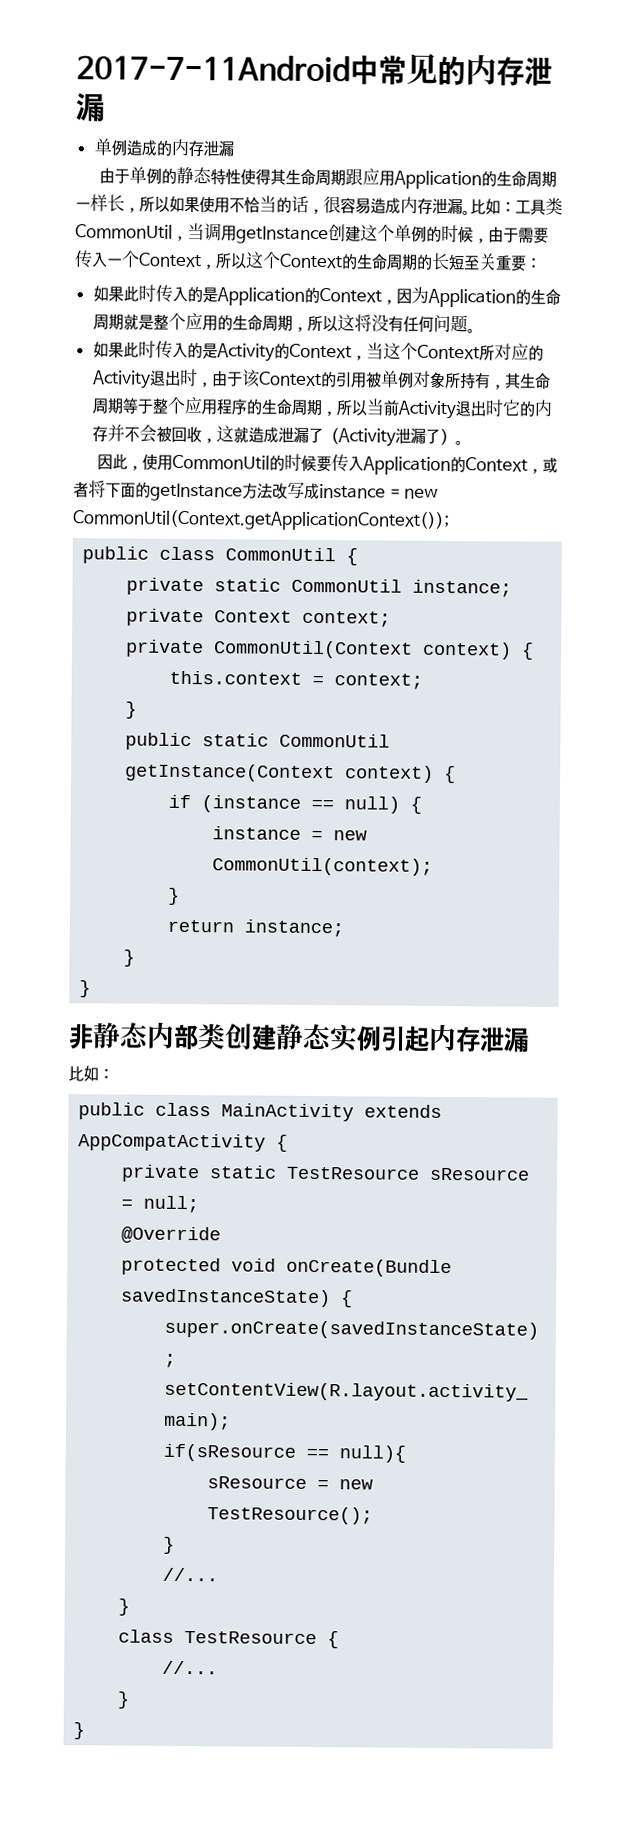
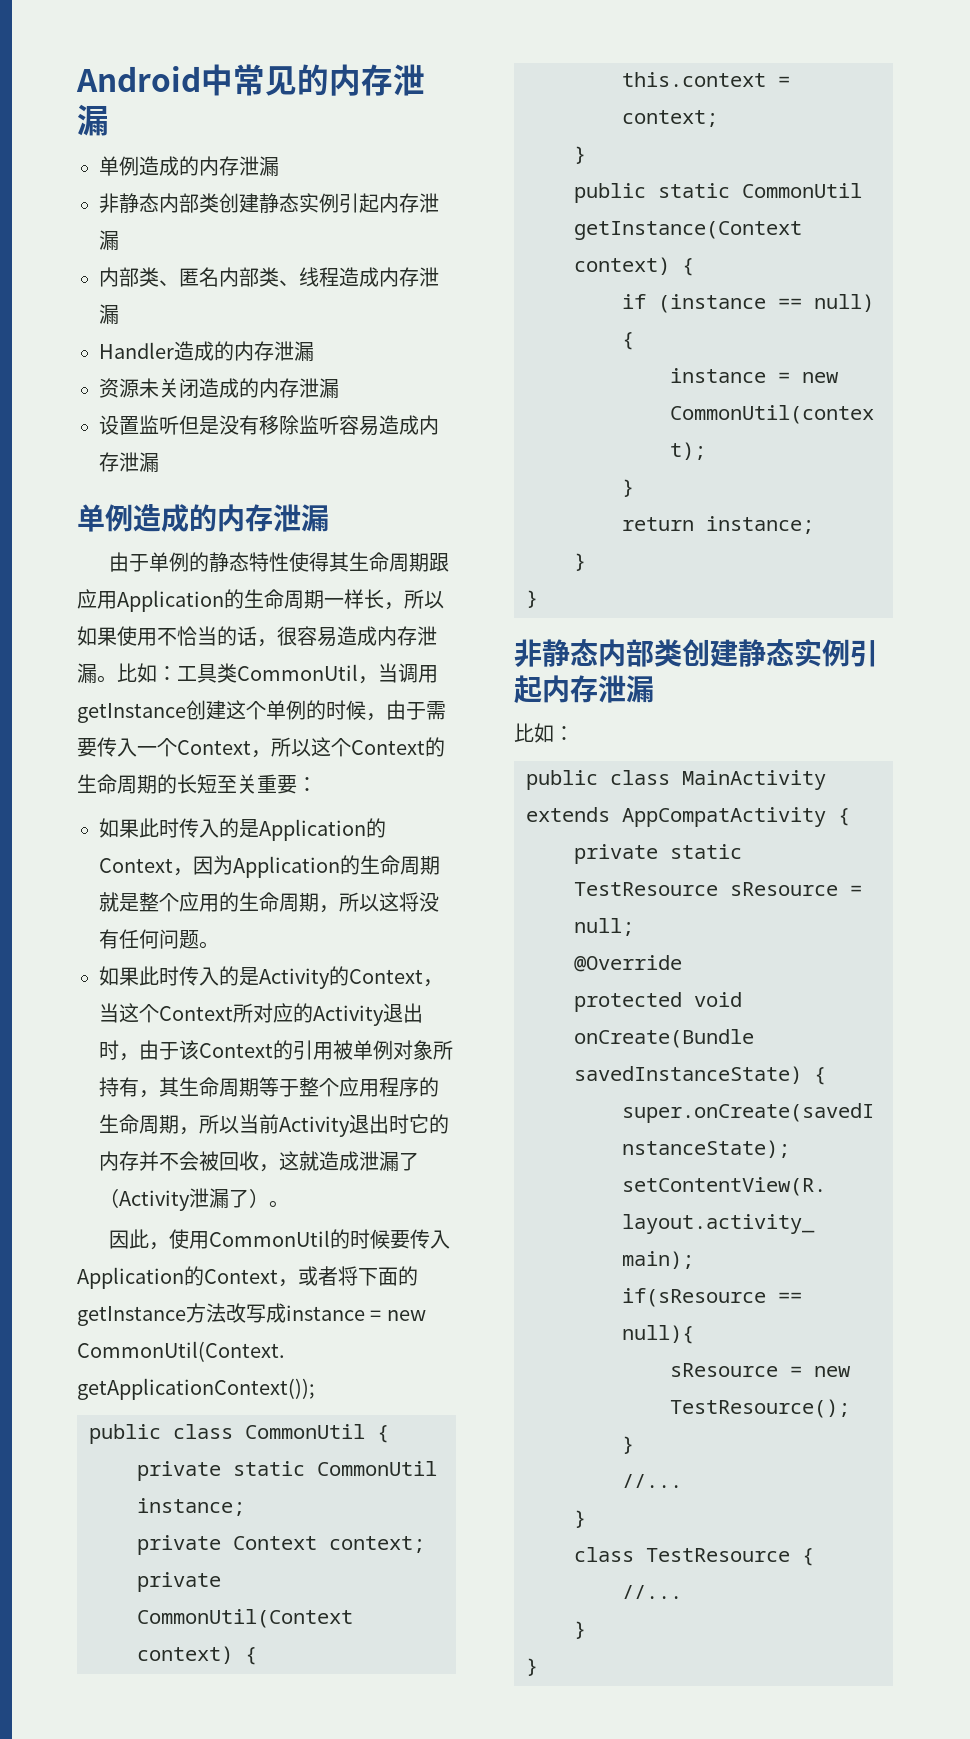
[76,54,351,83] 2017-7-11Android -> [76,66,201,92] Android
(234, 148) none -> [99,193,439,213] [99,230,119,250] [99,267,439,287] [99,304,119,324] [99,341,314,361] [99,378,339,399] [99,415,439,436] [99,452,159,472] [77,504,329,532] // 非静态内部类创建静态实例引起内存泄漏 // 内部类、匿名内部类、线程造成内存泄漏 // Handler造成的内存泄漏 // 资源未关闭造成的内存泄漏 // 设置监听但是没有移除监听容易造成内存泄漏 // 单例造成的内存泄漏

